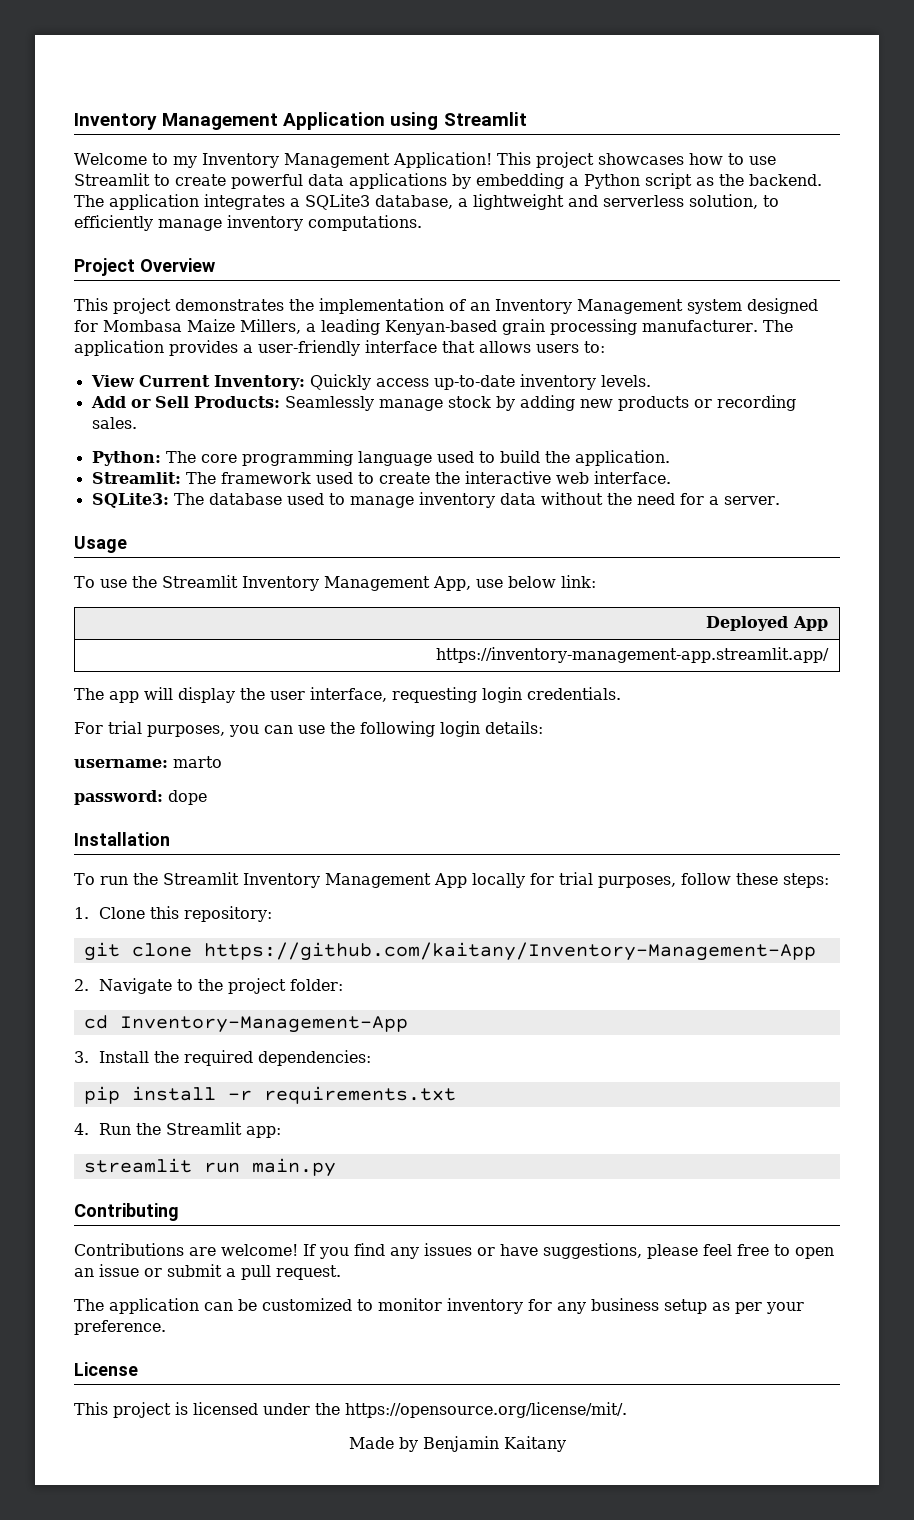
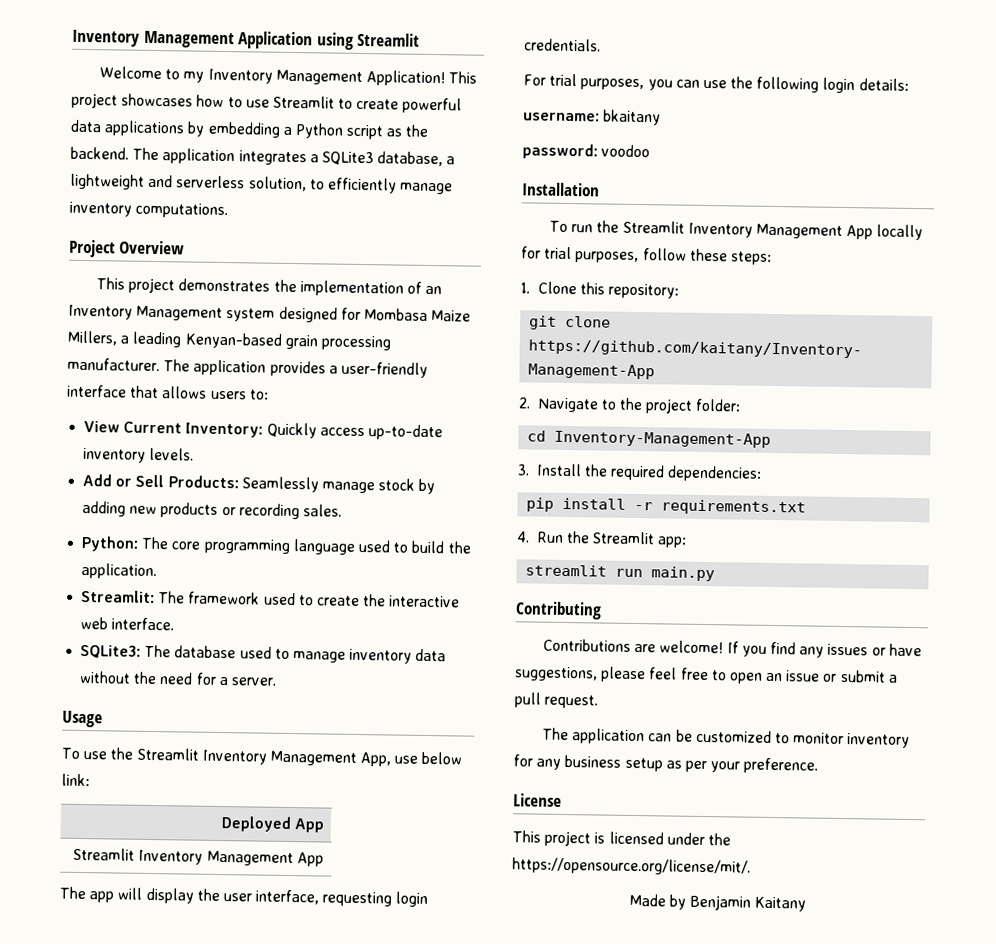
[435,647,829,663] https://inventory-management-app.streamlit.app/ -> [73,847,324,867] Streamlit Inventory Management App
[173,756,222,768] marto -> [603,109,662,126] bkaitany
[168,790,207,805] dope -> [601,144,651,158] voodoo

